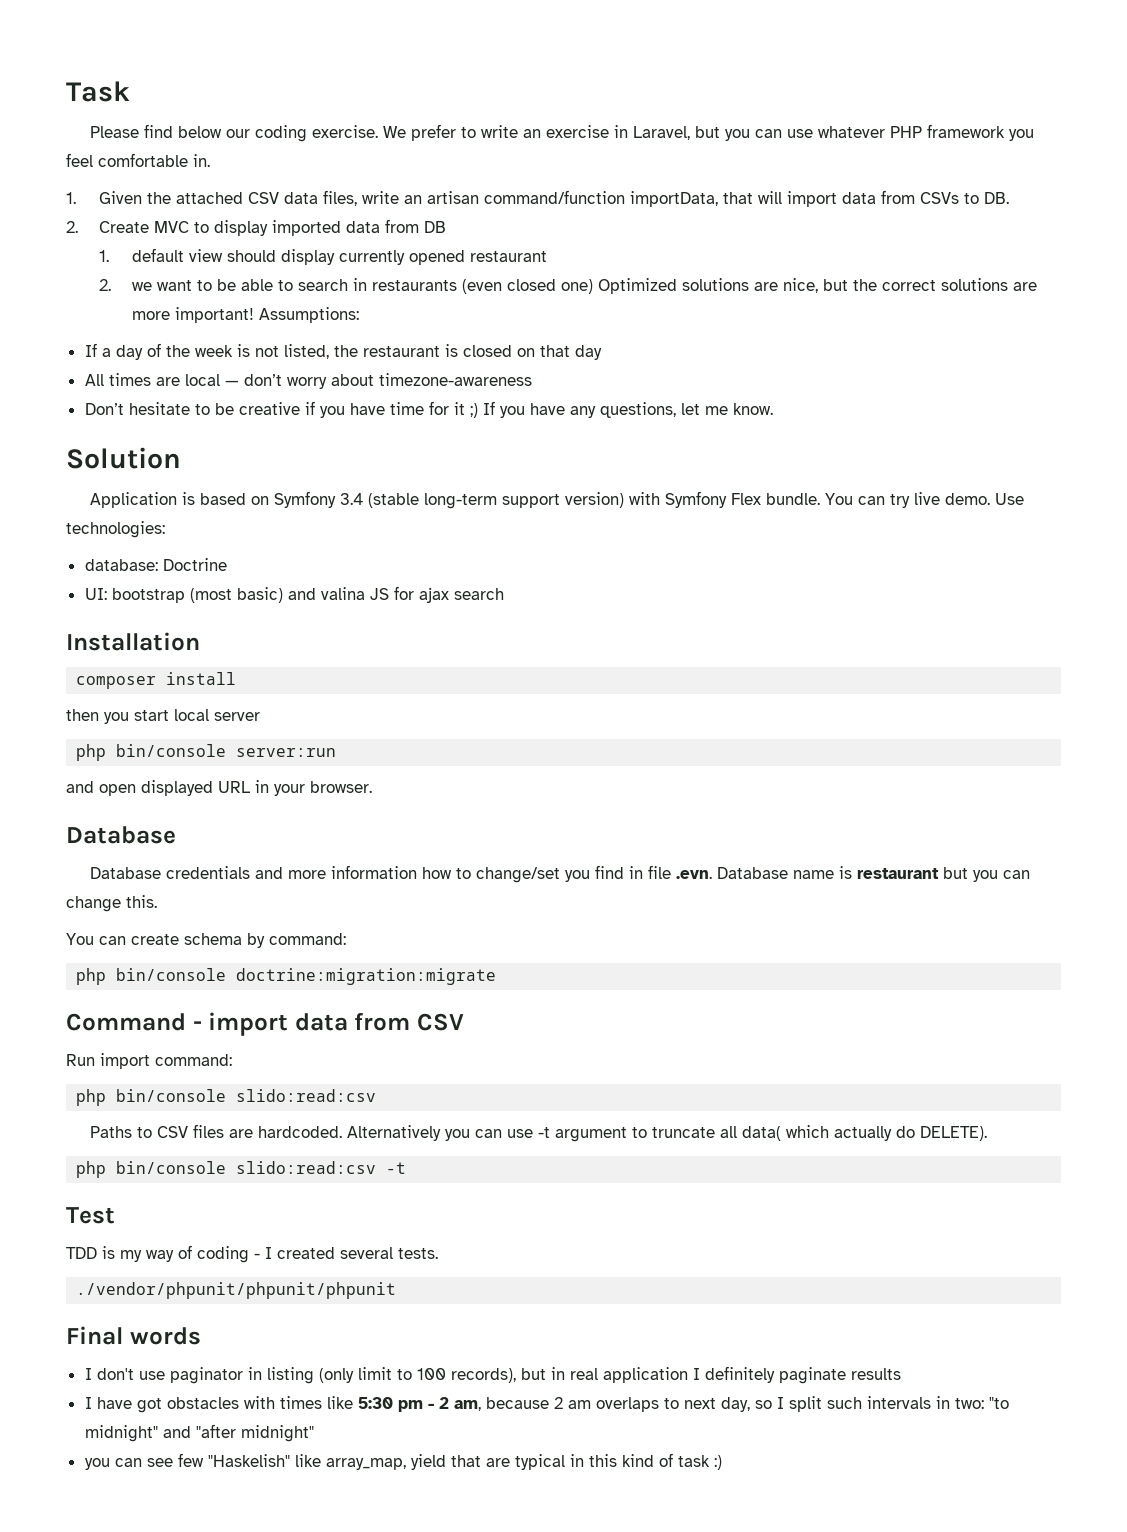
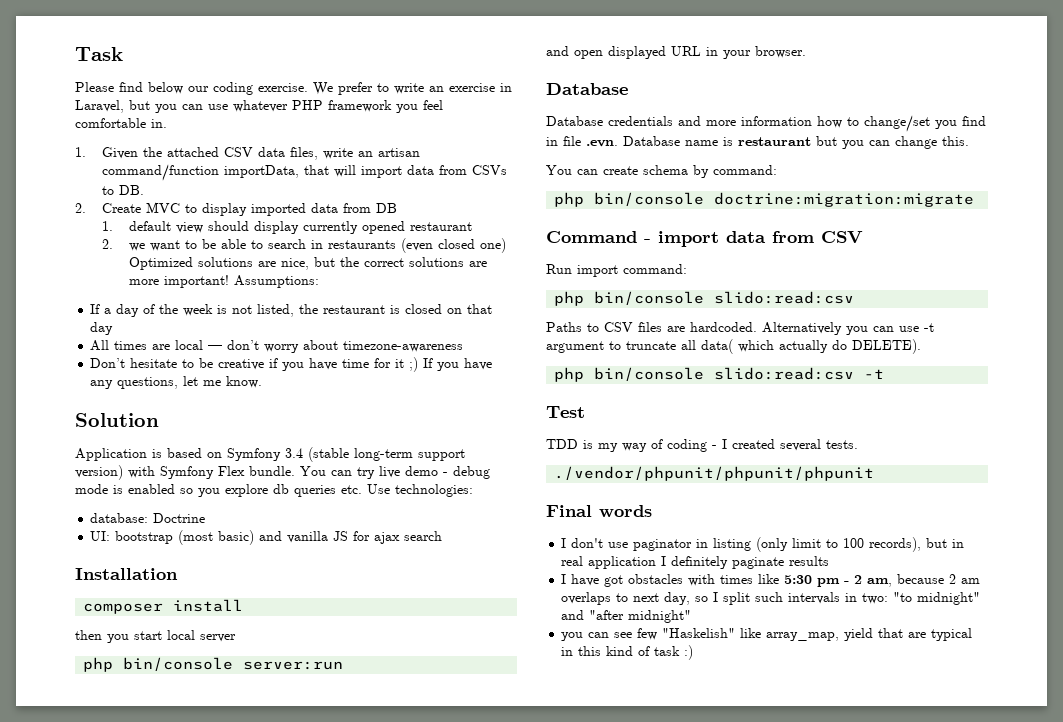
[945,493,991,505] demo. -> [405,466,490,479] [75,484,362,497] demo - debug mode is enabled so you explore db queries etc.
[320,587,365,600] valina -> [287,531,329,543] vanilla

